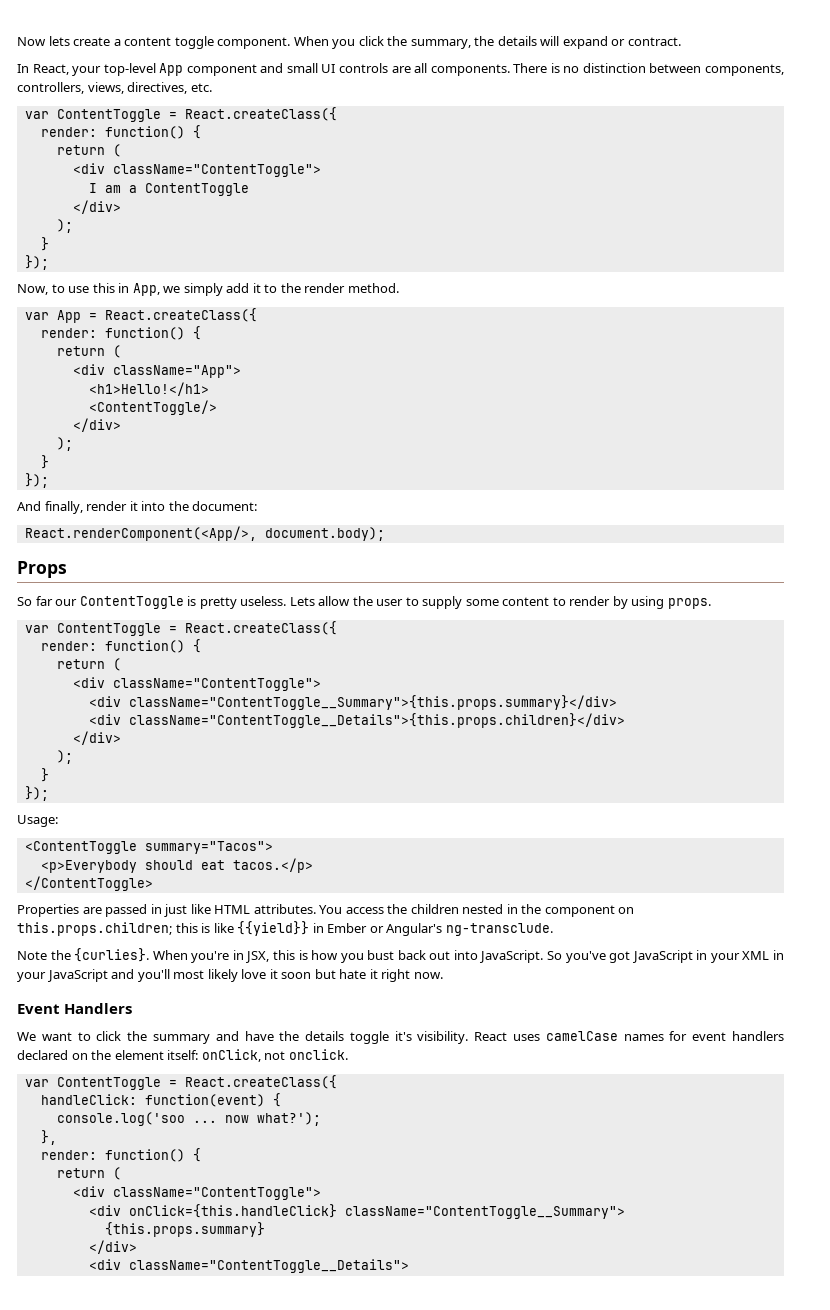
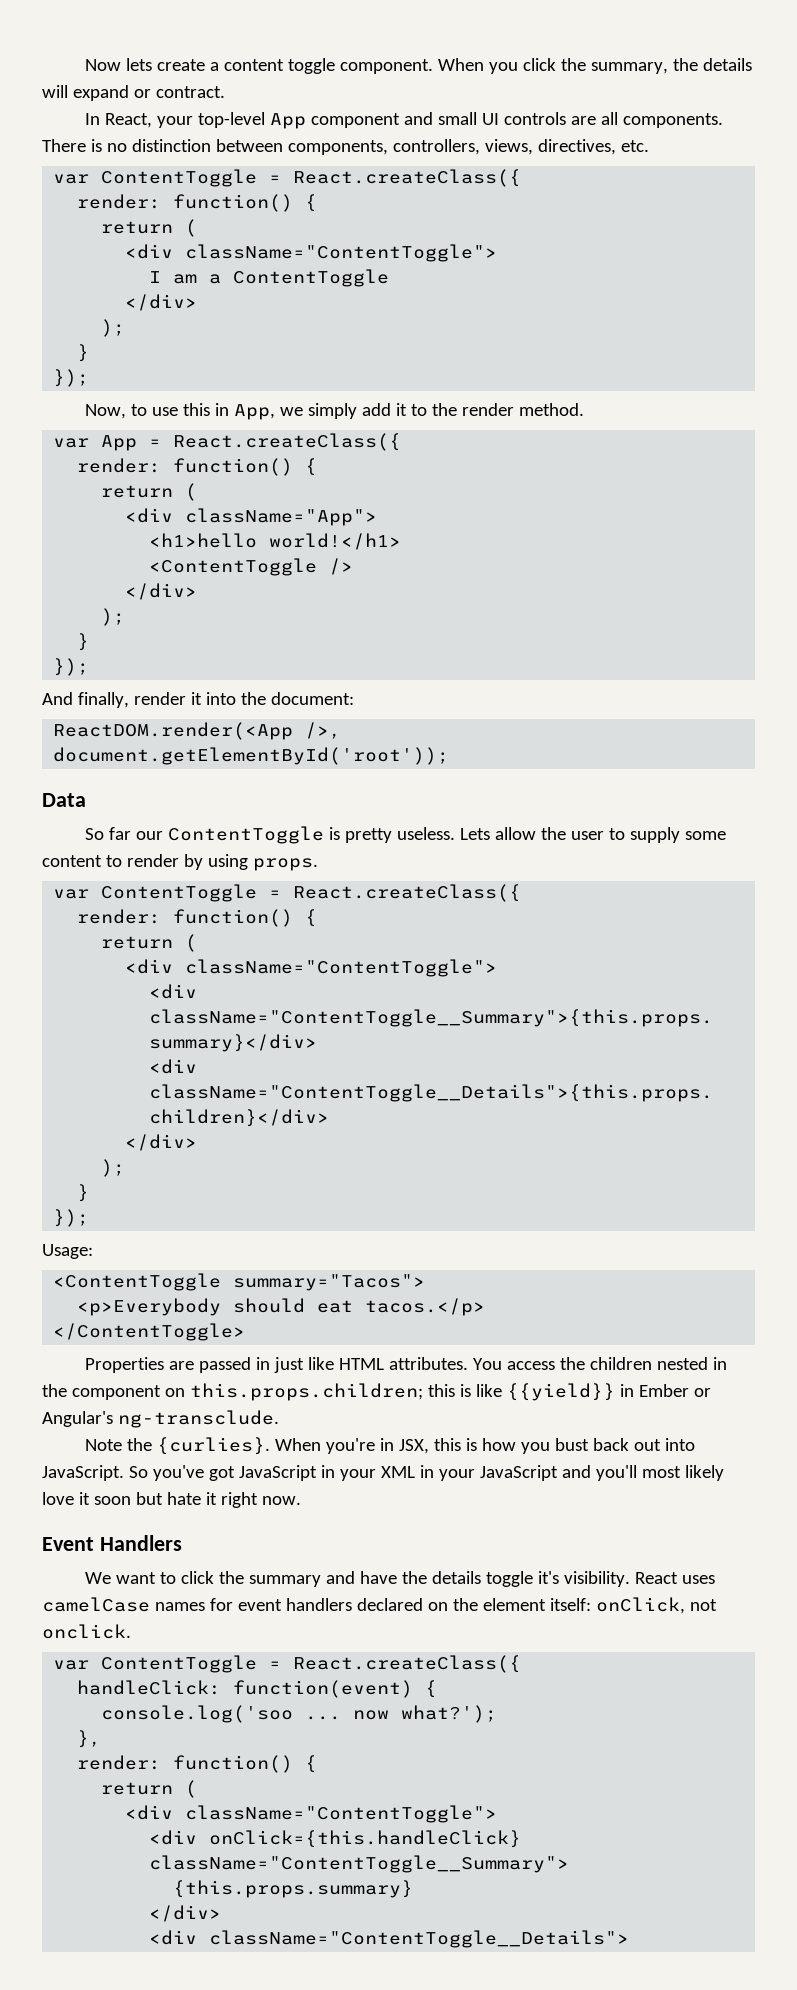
[88,382,209,396] [88,400,217,415] <h1>Hello!</h1> // <ContentToggle/> -> [149,533,402,550] [149,558,354,576] <h1>hello world!</h1> // <ContentToggle />
[24,526,385,541] [17,561,67,578] React.renderComponent(<App/>, document.body); // Props -> [53,722,342,740] [53,747,450,765] [42,793,86,807] ReactDOM.render(<App />, document.getElementById('root')); // Data

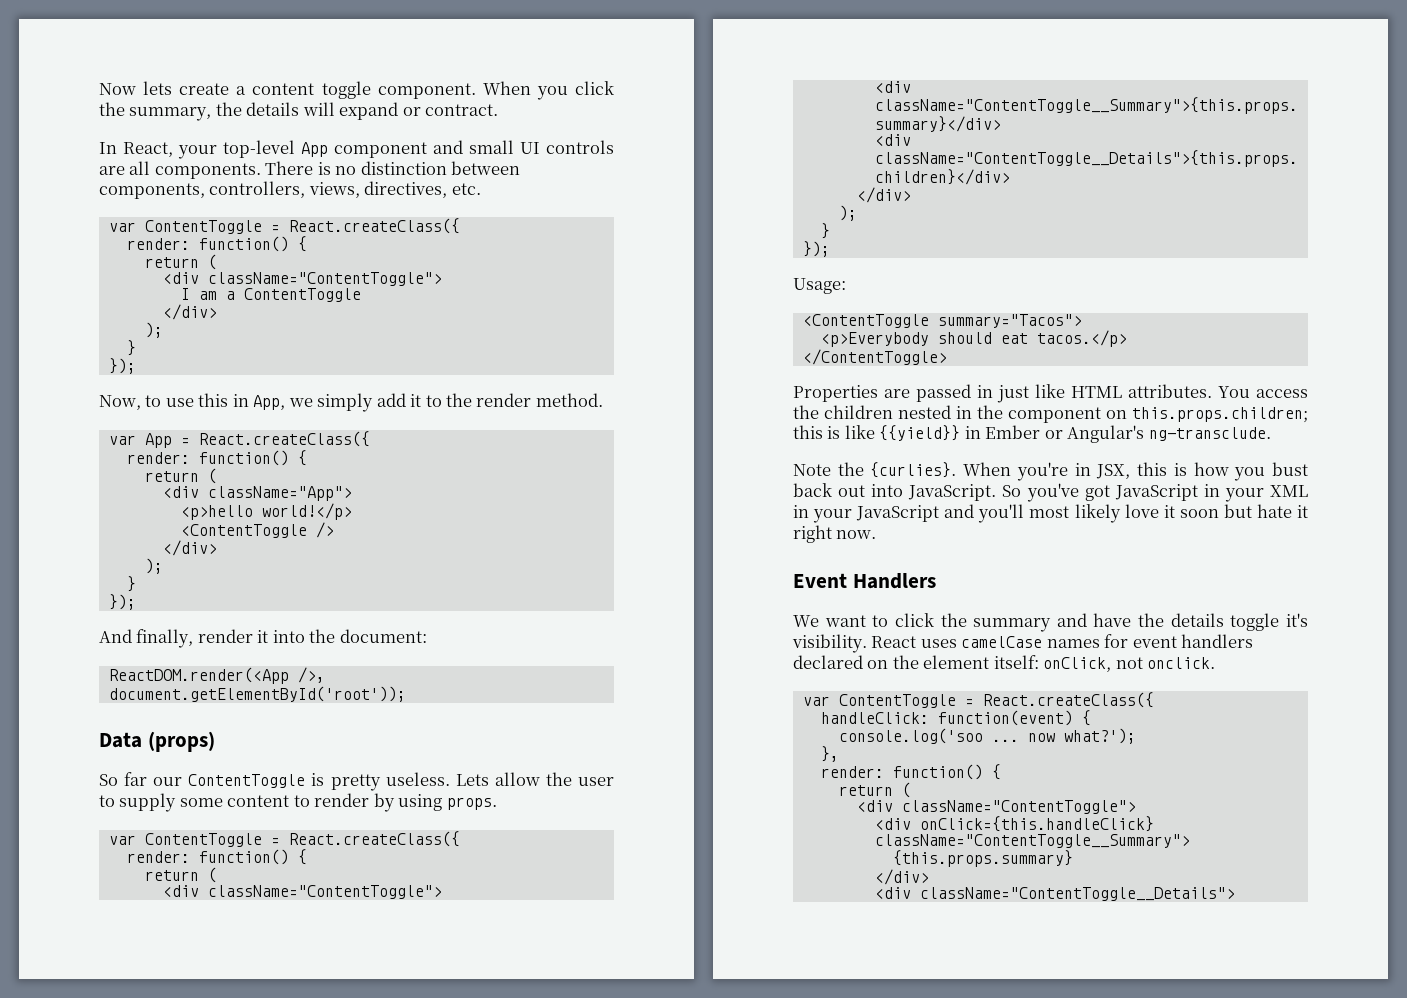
[149,533,402,550] <h1>hello world!</h1> -> [180,503,352,520] <p>hello world!</p>
(86, 800) none -> [147,731,215,752] (props)

